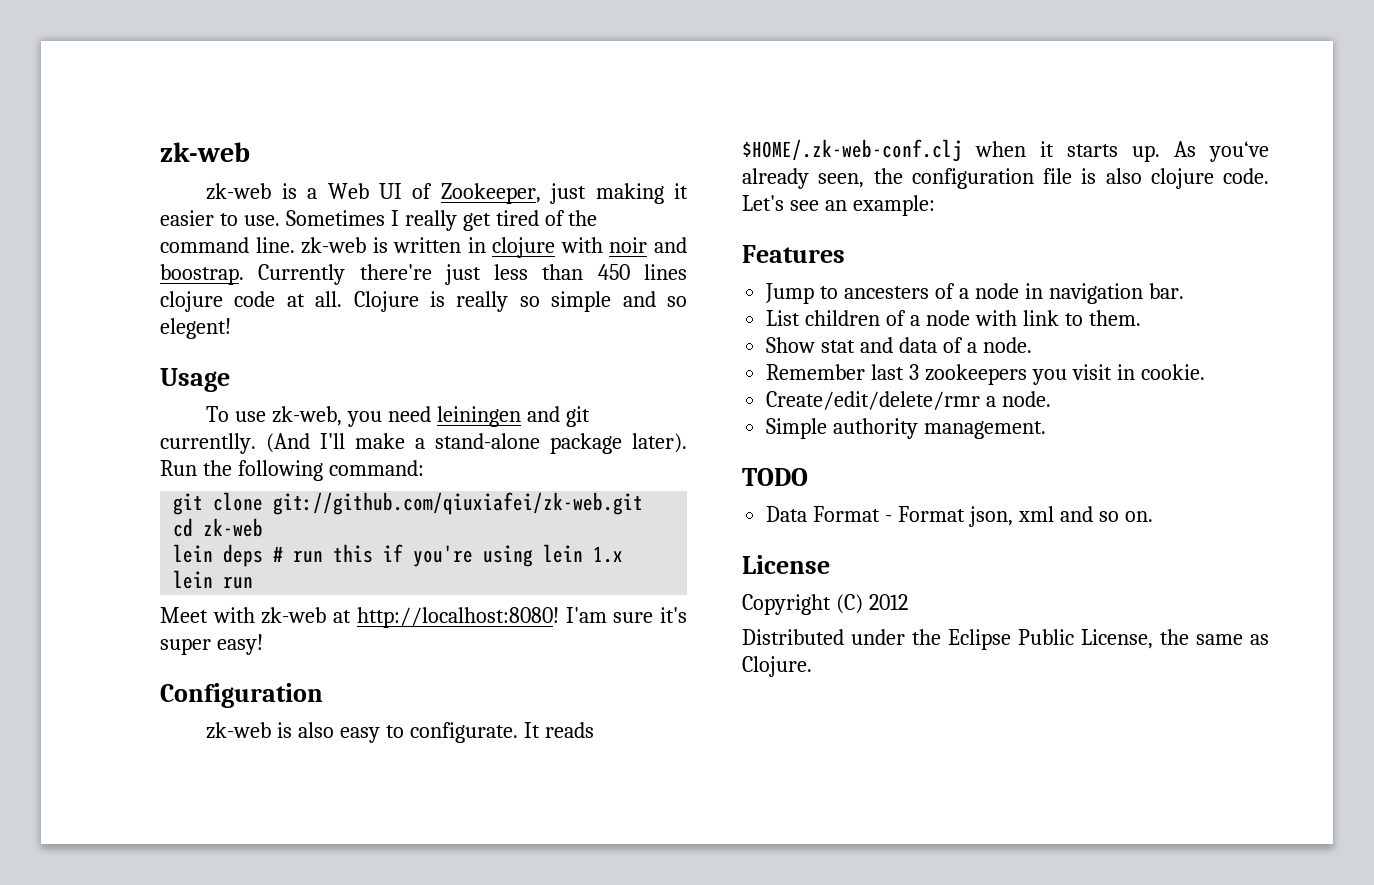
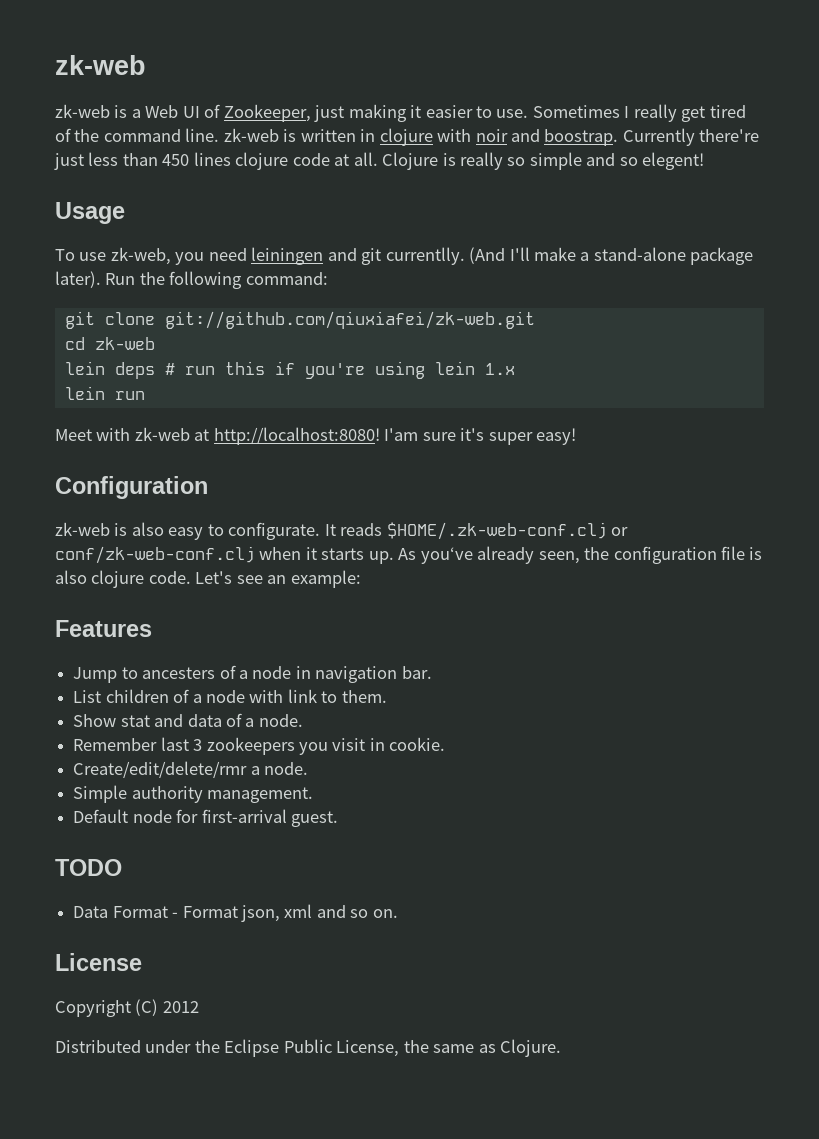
(962, 150) none -> [611,527,629,536] [55,546,255,564] or conf/zk-web-conf.clj
(1047, 430) none -> [73,809,338,827] // Default node for first-arrival guest.

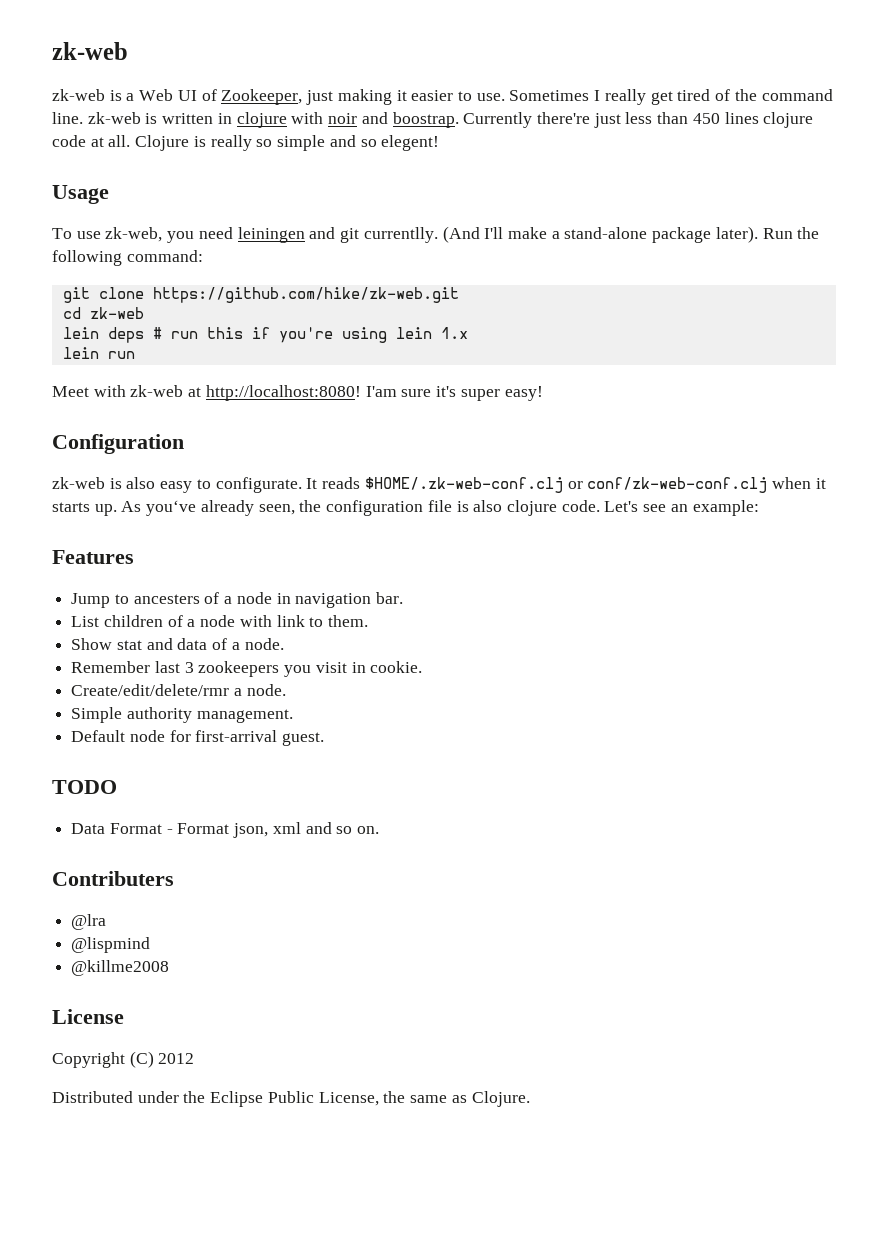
[164,311,535,329] git://github.com/qiuxiafei/zk-web.git -> [152,287,459,303] https://github.com/hike/zk-web.git
(398, 913) none -> [52,871,174,886] [71,914,107,930] [71,937,151,953] [71,960,170,976] // Contributers // @lra // @lispmind // @killme2008

